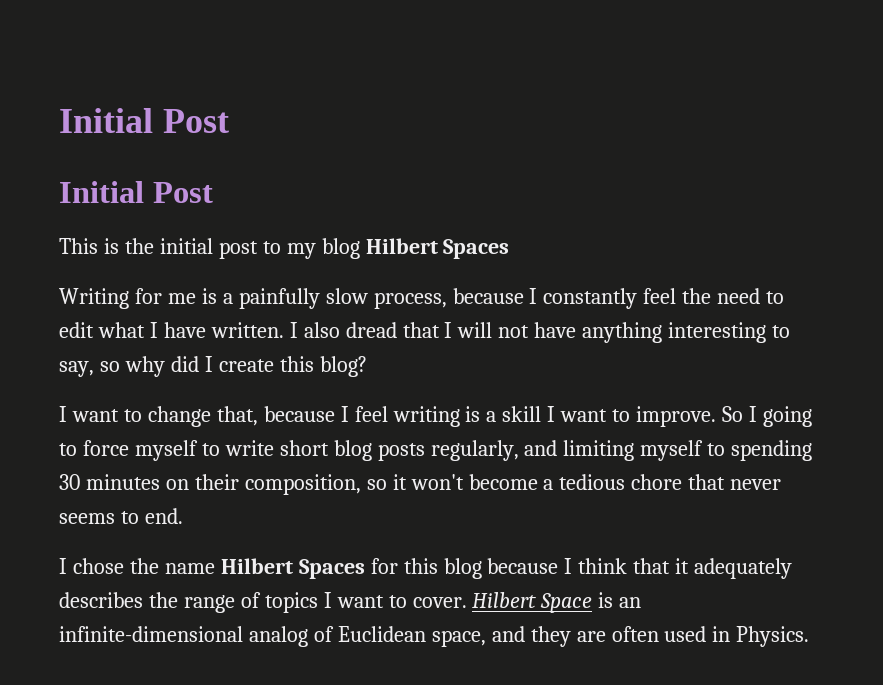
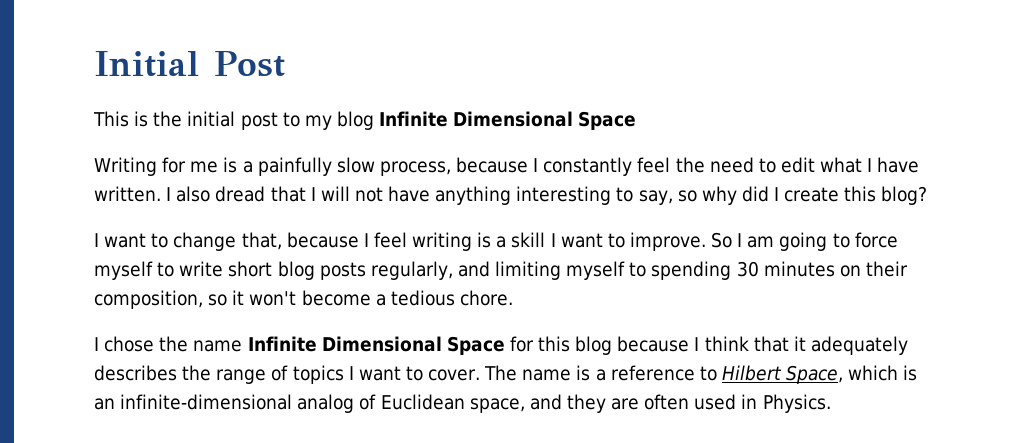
[59,108,229,133] [59,181,213,203] Initial Post // Initial Post -> [94,51,285,77] Initial Post
[365,238,510,259] Hilbert Spaces -> [379,111,637,130] Infinite Dimensional Space
(757, 414) none -> [747,236,775,248] am
[631,474,782,490] [59,508,183,524] chore that never seems to end. -> [459,290,513,306] chore.
[220,558,365,579] Hilbert Spaces -> [247,336,505,355] Infinite Dimensional Space
[472,592,593,613] Hilbert Space -> [484,365,899,384] The name is a reference to Hilbert Space, which

